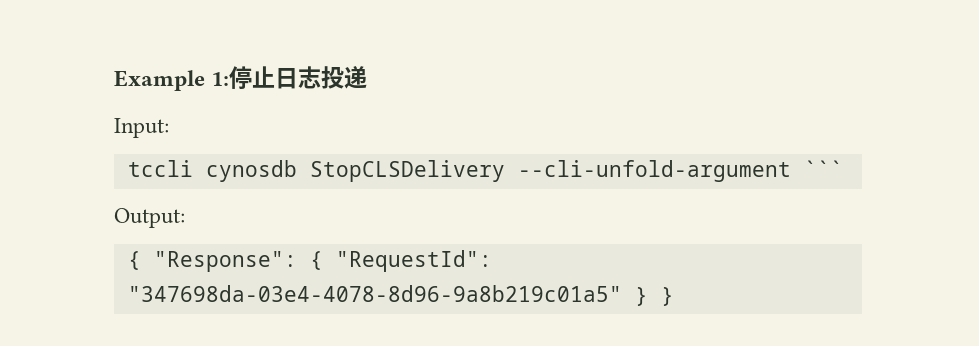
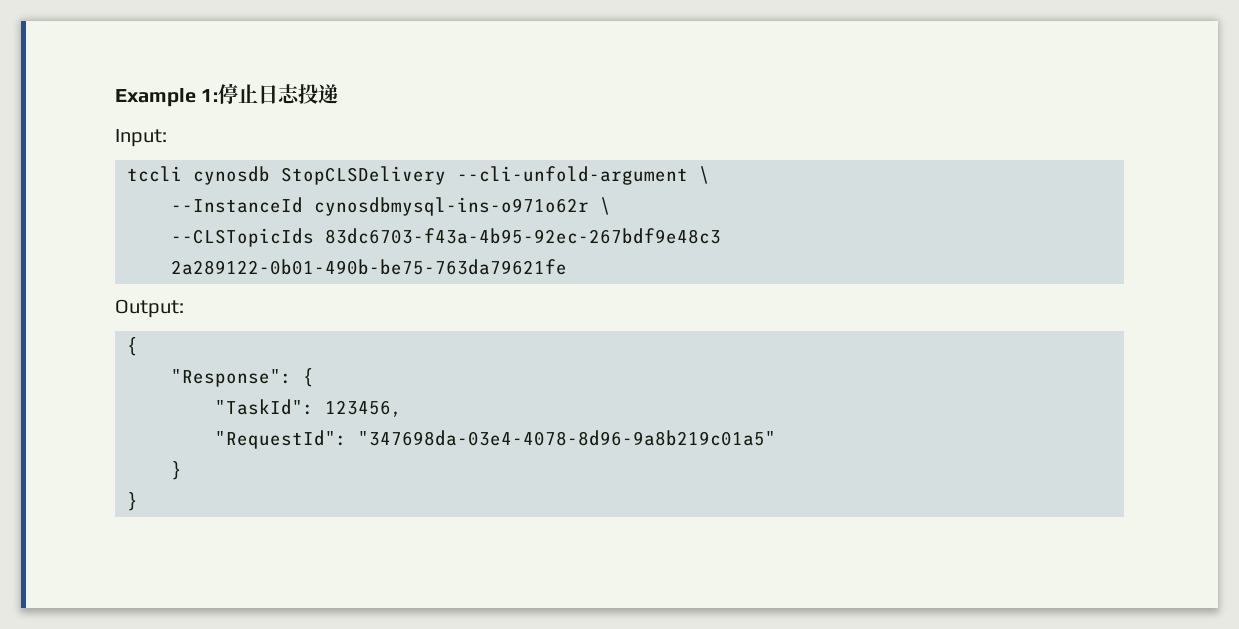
[803,160,843,177] ``` -> [699,166,710,184] [171,197,611,216] [171,228,721,247] [171,259,567,275] \ // --InstanceId cynosdbmysql-ins-o971o62r \ // --CLSTopicIds 83dc6703-f43a-4b95-92ec-267bdf9e48c3 2a289122-0b01-490b-be75-763da79621fe
(141, 260) none -> (138, 346) //
(323, 260) none -> [215,399,402,417] // "TaskId": 123456, //
[634,287,648,306] } -> [171,461,182,480] // } //

